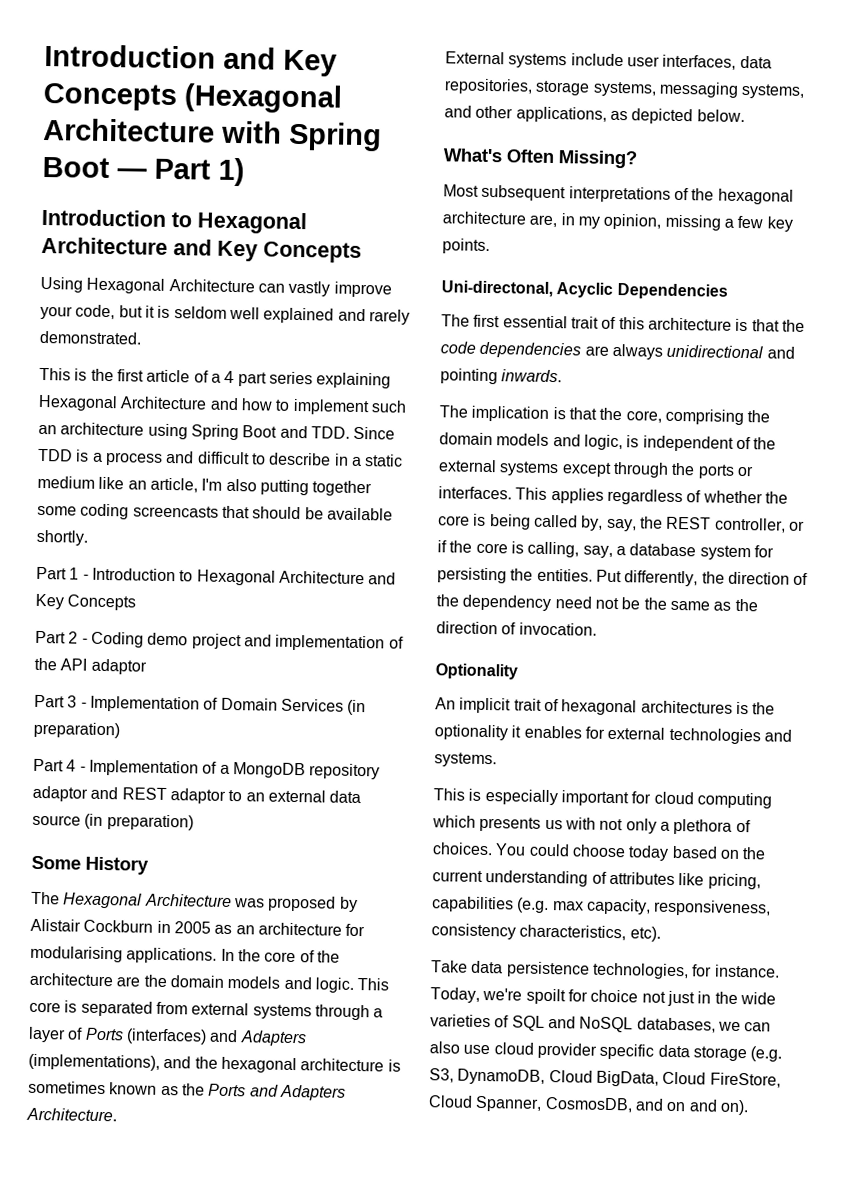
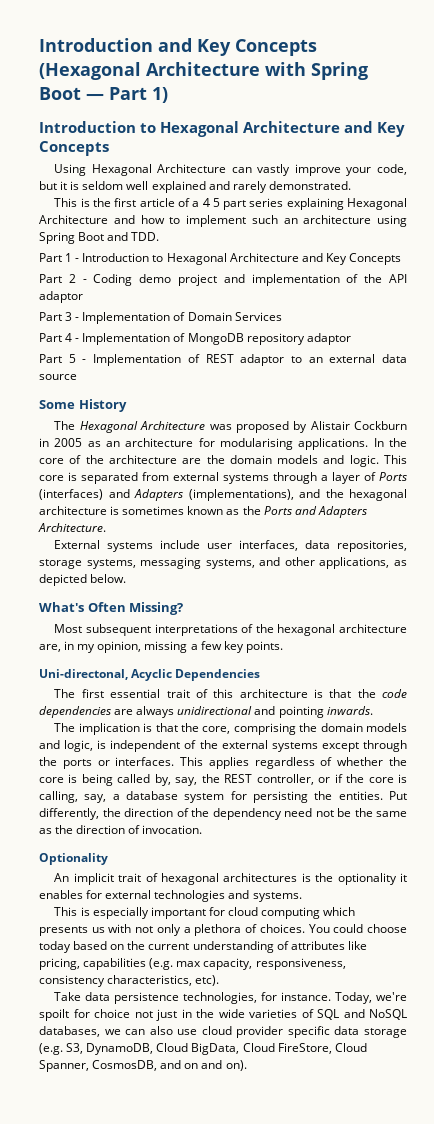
(235, 377) none -> [212,198,220,207] 5
[353,426,396,440] [38,448,404,467] [37,475,373,497] [37,503,393,521] [36,529,88,546] Since TDD is a process and difficult to describe in a static medium like an article, I'm also putting together some coding screencasts that should be available shortly. -> (160, 236) none
[347,699,367,716] [33,721,120,739] (in preparation) -> (282, 316) none
[219,764,230,774] a -> (186, 337) none
[90,786,119,800] and -> [39,354,200,366] // Part 5 - Implementation of
[84,813,194,831] (in preparation) -> (77, 377) none

